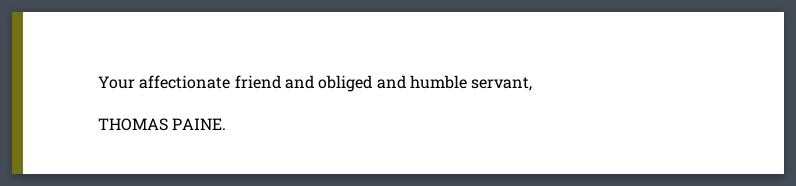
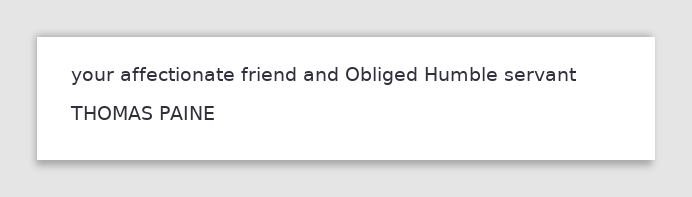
[98,76,135,89] Your -> [71,71,114,85] your
[318,75,533,92] obliged and humble servant, -> [345,67,576,85] Obliged Humble servant
[172,118,227,130] PAINE. -> [159,106,215,120] PAINE

